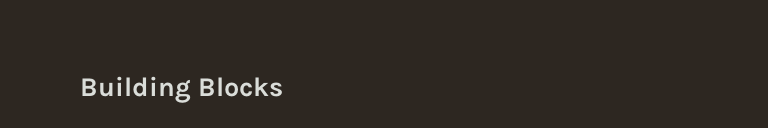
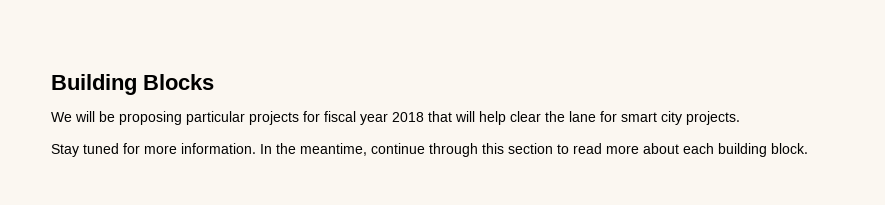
(284, 87) none -> [51,111,740,125] [51,143,808,157] // We will be proposing particular projects for fiscal year 2018 that will help clear the lane for smart city projects. // Stay tuned for more information. In the meantime, continue through this section to read more about each building block.

